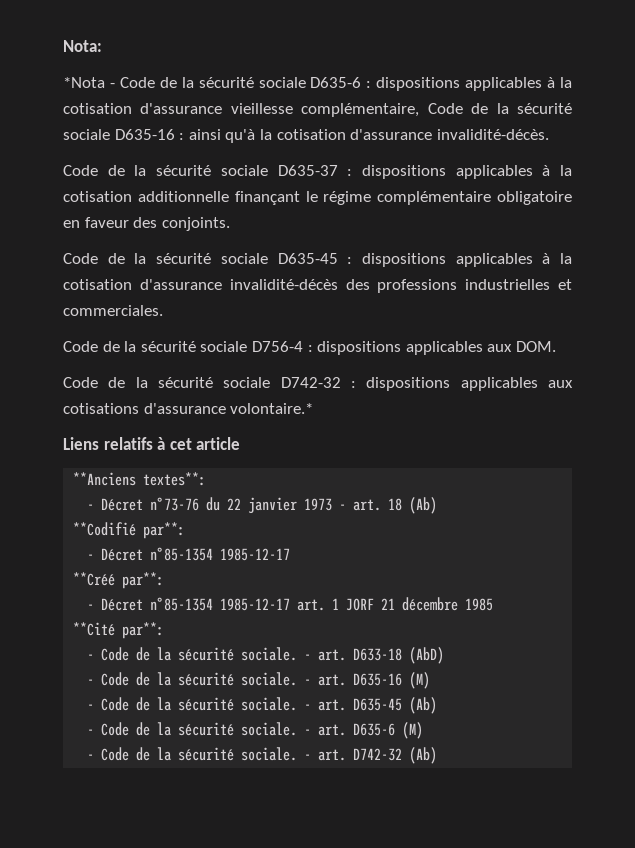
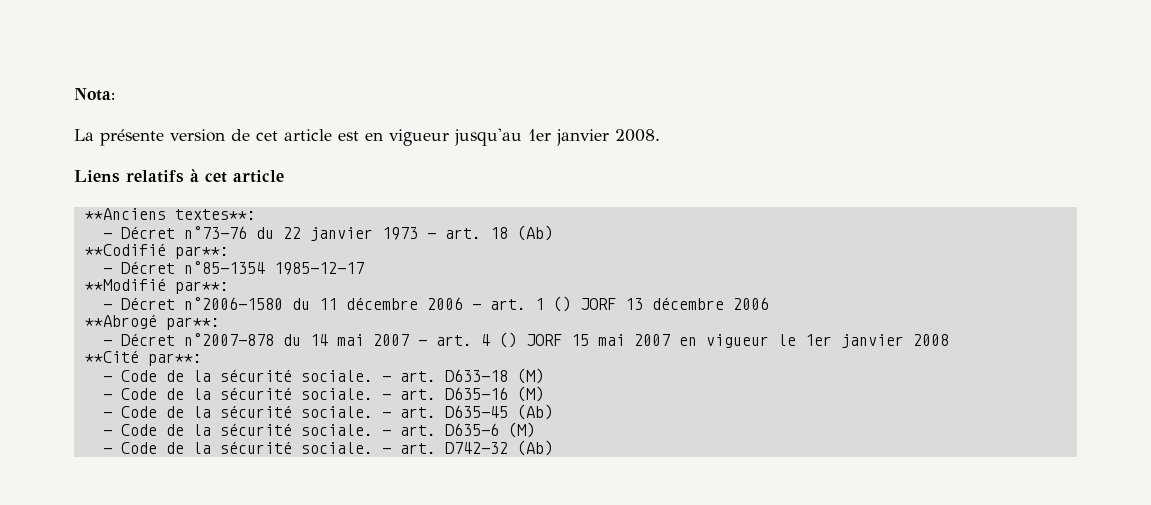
[63,77,572,91] [63,103,572,117] [63,129,549,143] [63,165,572,179] [63,191,572,205] [63,217,230,231] [63,253,572,267] [63,279,572,293] [63,305,163,316] [63,341,556,355] [63,377,573,391] [63,403,314,414] *Nota - Code de la sécurité sociale D635-6 : dispositions applicables à la cotisation d'assurance vieillesse complémentaire, Code de la sécurité sociale D635-16 : ainsi qu'à la cotisation d'assurance invalidité-décès. // Code de la sécurité sociale D635-37 : dispositions applicables à la cotisation additionnelle finançant le régime complémentaire obligatoire en faveur des conjoints. // Code de la sécurité sociale D635-45 : dispositions applicables à la cotisation d'assurance invalidité-décès des professions industrielles et commerciales. // Code de la sécurité sociale D756-4 : dispositions applicables aux DOM. // Code de la sécurité sociale D742-32 : dispositions applicables aux cotisations d'assurance volontaire.* -> [74,128,660,146] La présente version de cet article est en vigueur jusqu'au 1er janvier 2008.
[73,572,165,589] [87,597,494,611] **Créé par**: // - Décret n°85-1354 1985-12-17 art. 1 JORF 21 décembre 1985 -> [84,278,229,294] [102,296,769,312] [84,314,220,330] [102,332,949,348] **Modifié par**: // - Décret n°2006-1580 du 11 décembre 2006 - art. 1 () JORF 13 décembre 2006 // **Abrogé par**: // - Décret n°2007-878 du 14 mai 2007 - art. 4 () JORF 15 mai 2007 en vigueur le 1er janvier 2008
[409,647,445,664] (AbD) -> [516,368,544,384] (M)

